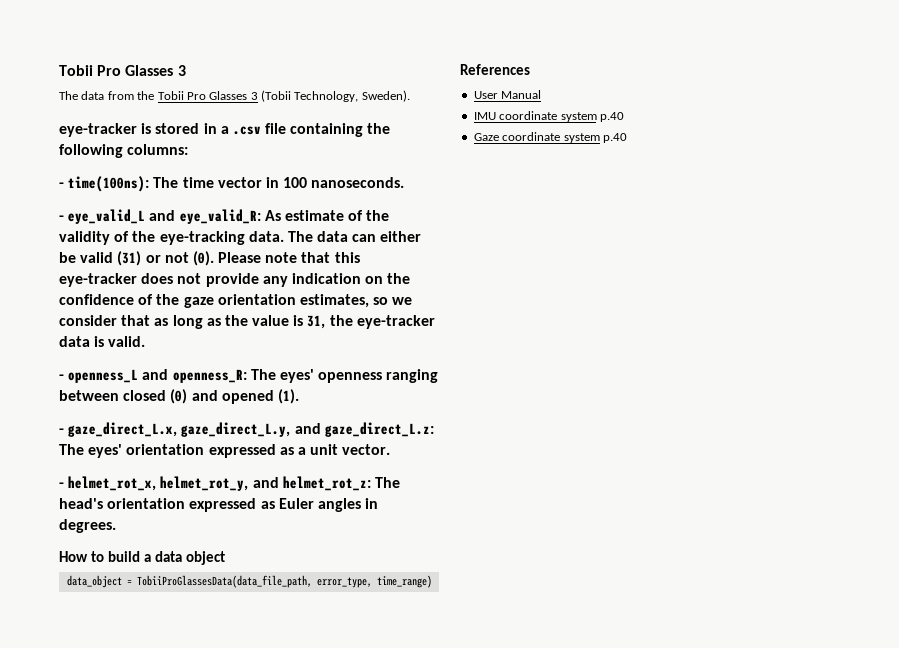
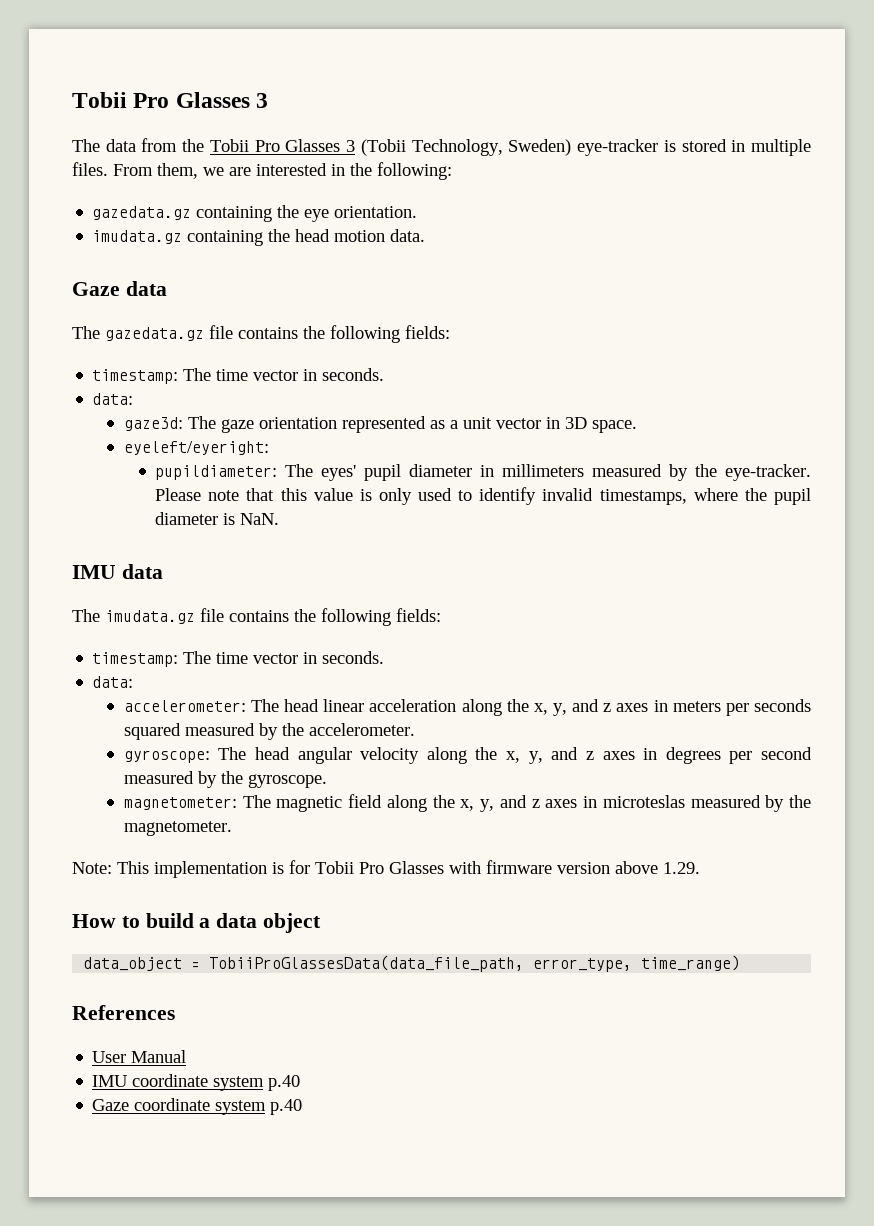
[361,90,410,102] Sweden). // -> [508,139,572,156] Sweden)
[220,123,391,137] [59,144,189,158] [59,176,405,192] [59,209,390,224] [59,231,422,245] [59,251,360,266] [59,273,411,287] [59,294,413,308] [59,315,435,329] [59,336,146,347] [59,369,439,383] [59,389,299,404] [59,422,434,437] [59,444,391,458] [59,476,400,491] [59,498,379,512] [59,519,116,533] a .csv file containing the following columns: // - time(100ns): The time vector in 100 nanoseconds. // - eye_valid_L and eye_valid_R: As estimate of the validity of the eye-tracking data. The data can either be valid (31) or not (0). Please note that this eye-tracker does not provide any indication on the confidence of the gaze orientation estimates, so we consider that as long as the value is 31, the eye-tracker data is valid. // - openness_L and openness_R: The eyes' openness ranging between closed (0) and opened (1). // - gaze_direct_L.x, gaze_direct_L.y, and gaze_direct_L.z: The eyes' orientation expressed as a unit vector. // - helmet_rot_x, helmet_rot_y, and helmet_rot_z: The head's orientation expressed as Euler angles in degrees. -> [751,139,812,156] [72,162,452,180] [92,205,418,222] [92,229,426,246] [72,281,167,296] [72,325,450,343] [92,368,385,384] [92,393,134,405] [123,416,637,433] [123,441,269,455] [155,464,811,481] [155,487,812,505] [155,512,280,525] [72,564,163,579] [72,608,441,626] [92,651,385,667] [92,676,134,688] [123,699,811,716] [123,723,415,740] [123,747,812,764] [123,771,327,788] [123,794,811,812] [123,821,232,836] [72,860,700,878] multiple files. From them, we are interested in the following: // gazedata.gz containing the eye orientation. // imudata.gz containing the head motion data. // Gaze data // The gazedata.gz file contains the following fields: // timestamp: The time vector in seconds. // data: // gaze3d: The gaze orientation represented as a unit vector in 3D space. // eyeleft/eyeright: // pupildiameter: The eyes' pupil diameter in millimeters measured by the eye-tracker. Please note that this value is only used to identify invalid timestamps, where the pupil diameter is NaN. // IMU data // The imudata.gz file contains the following fields: // timestamp: The time vector in seconds. // data: // accelerometer: The head linear acceleration along the x, y, and z axes in meters per seconds squared measured by the accelerometer. // gyroscope: The head angular velocity along the x, y, and z axes in degrees per second measured by the gyroscope. // magnetometer: The magnetic field along the x, y, and z axes in microteslas measured by the magnetometer. // Note: This implementation is for Tobii Pro Glasses with firmware version above 1.29.

